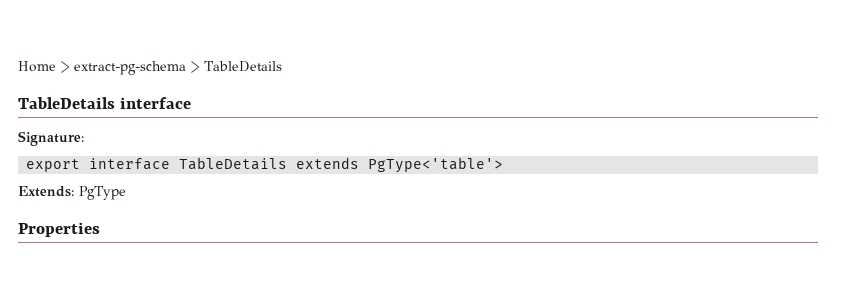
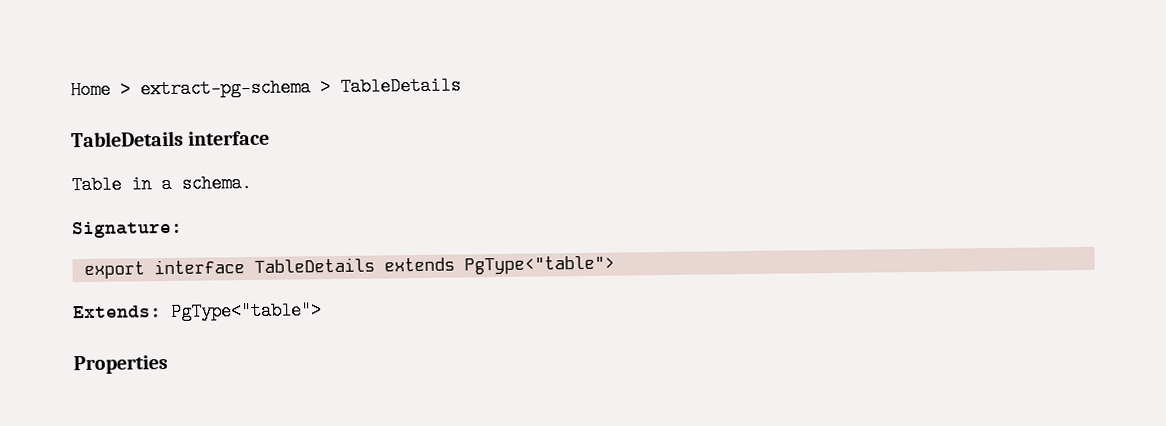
(191, 103) none -> [71,173,252,195] // Table in a schema.
[368,157,504,173] PgType<'table'> -> [463,255,615,275] PgType<"table">
[79,186,126,200] PgType -> [171,301,322,321] PgType<"table">

